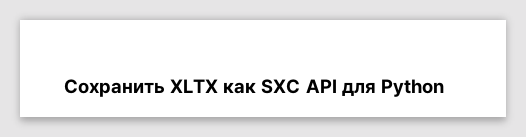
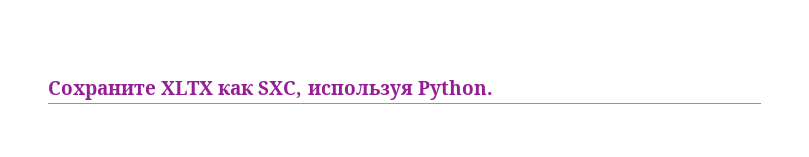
[64,79,165,97] Сохранить -> [48,81,156,100] Сохраните
[261,79,444,97] SXC API для Python -> [258,80,493,100] SXC, используя Python.

